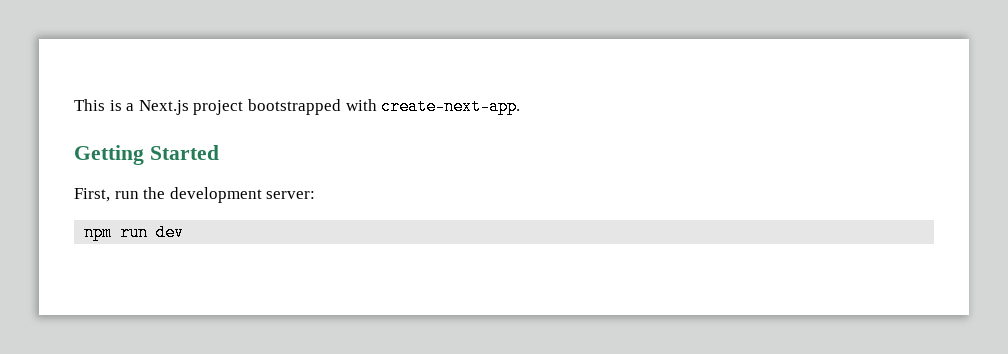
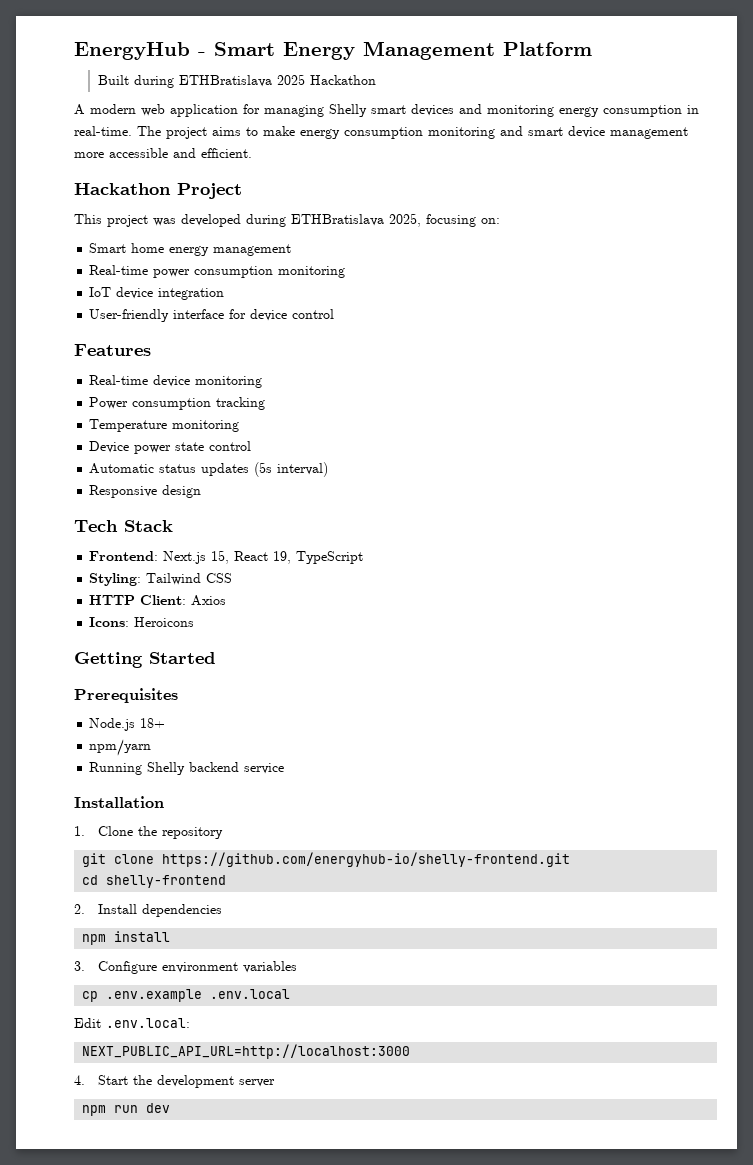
[74,98,521,115] [74,145,219,165] [74,188,139,202] This is a Next.js project bootstrapped with create-next-app. // Getting Started // First, run -> [74,41,592,60] [97,74,376,88] [74,104,699,117] [74,126,688,139] [74,148,252,158] [74,183,242,199] [74,213,500,227] [89,243,292,256] [89,265,346,278] [89,287,225,300] [89,309,335,322] [74,344,151,356] [89,375,263,388] [89,397,266,410] [89,419,240,432] [89,441,252,454] [89,462,329,477] [89,485,202,498] [74,520,173,532] [89,550,364,564] [89,573,233,586] [89,595,227,606] [89,617,195,627] [74,652,215,668] [74,688,178,703] [89,718,166,731] [89,739,152,756] [89,762,285,775] [74,796,164,808] [74,826,223,839] [82,852,571,867] [82,875,227,888] [74,904,222,917] [82,931,171,945] [74,961,297,974] [82,989,291,1002] [74,1018,190,1028] [82,1044,411,1059] [74,1075,128,1085] EnergyHub - Smart Energy Management Platform // Built during ETHBratislava 2025 Hackathon // A modern web application for managing Shelly smart devices and monitoring energy consumption in real-time. The project aims to make energy consumption monitoring and smart device management more accessible and efficient. // Hackathon Project // This project was developed during ETHBratislava 2025, focusing on: // Smart home energy management // Real-time power consumption monitoring // IoT device integration // User-friendly interface for device control // Features // Real-time device monitoring // Power consumption tracking // Temperature monitoring // Device power state control // Automatic status updates (5s interval) // Responsive design // Tech Stack // Frontend: Next.js 15, React 19, TypeScript // Styling: Tailwind CSS // HTTP Client: Axios // Icons: Heroicons // Getting Started // Prerequisites // Node.js 18+ // npm/yarn // Running Shelly backend service // Installation // 1. Clone the repository // git clone https://github.com/energyhub-io/shelly-frontend.git // cd shelly-frontend // 2. Install dependencies // npm install // 3. Configure environment variables // cp .env.example .env.local // Edit .env.local: // NEXT_PUBLIC_API_URL=http://localhost:3000 // 4. Start
[266,191,316,199] server: -> [238,1079,275,1087] server

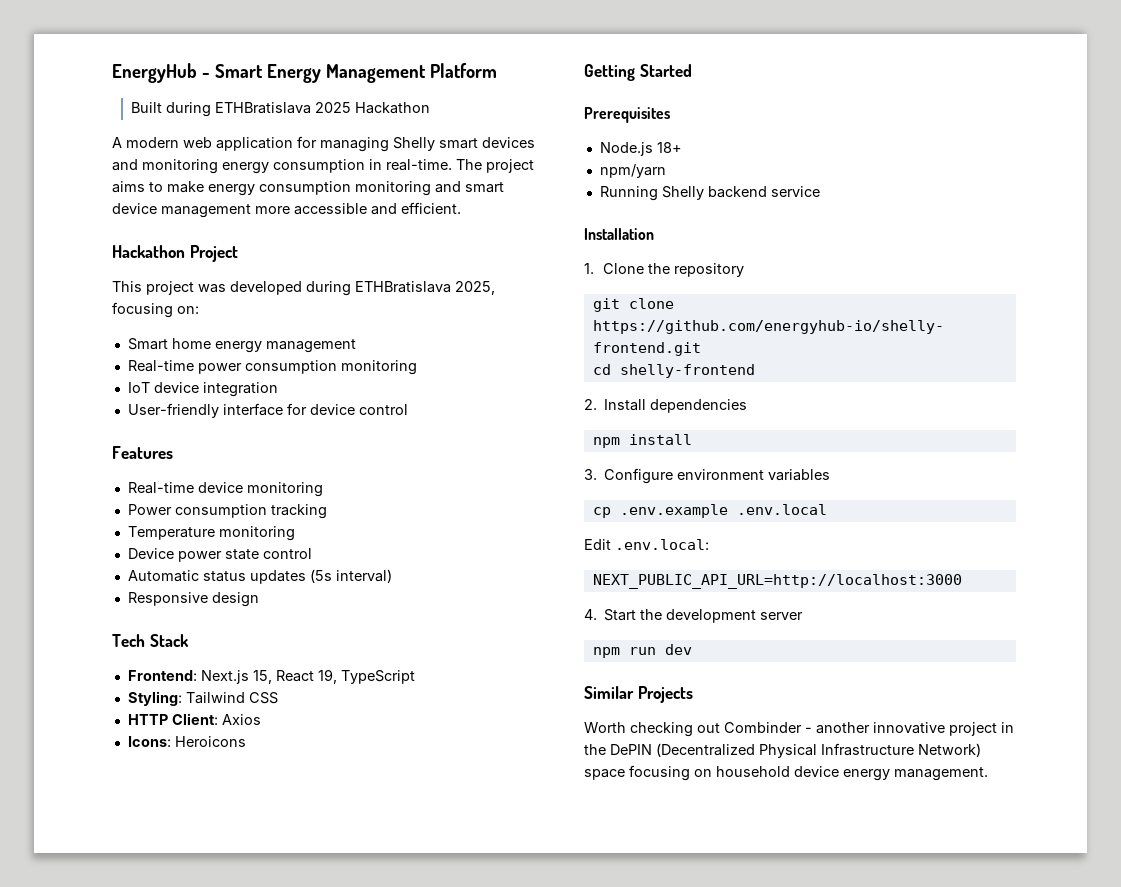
(171, 1108) none -> [584,686,693,703] [584,722,1014,737] [584,743,981,758] [584,765,988,781] // Similar Projects // Worth checking out Combinder - another innovative project in the DePIN (Decentralized Physical Infrastructure Network) space focusing on household device energy management.

